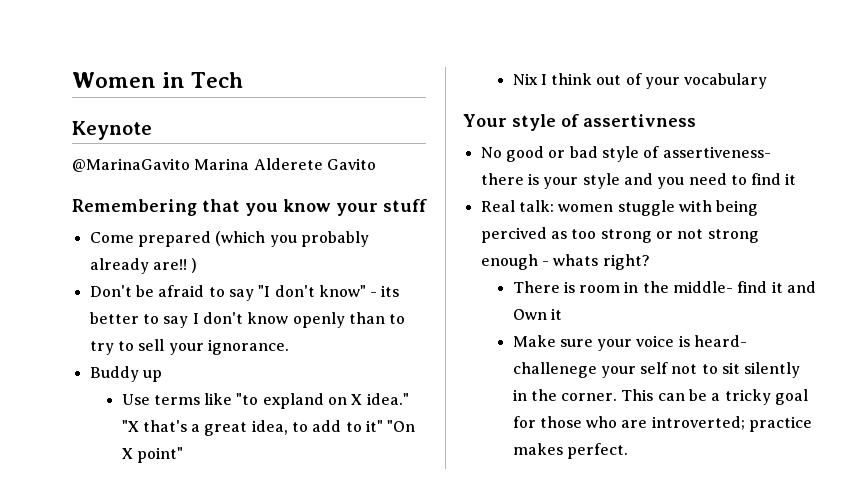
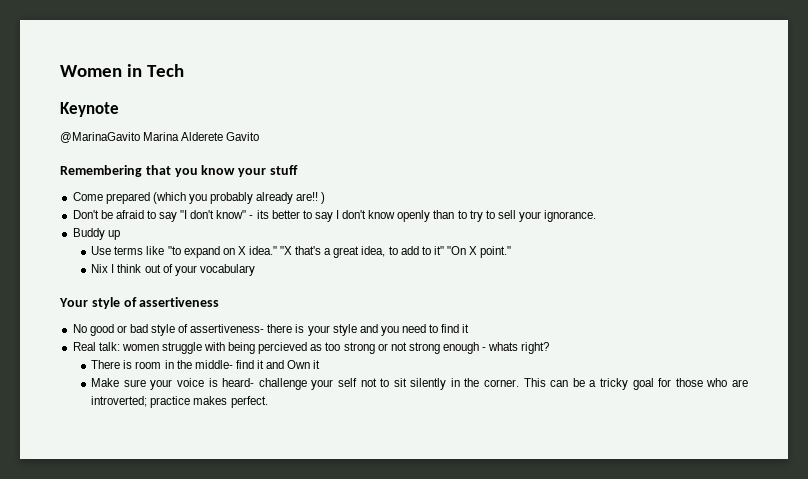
[262,393,324,409] expland -> [183,246,220,258] expand
[136,447,183,463] point" -> [480,246,512,258] point."
[582,114,696,127] assertivness -> [139,297,220,307] assertiveness
[617,200,675,216] stuggle -> [161,342,202,354] struggle
[480,227,547,243] percived -> [258,342,308,354] percieved
[512,362,597,378] challenege -> [258,378,307,390] challenge

